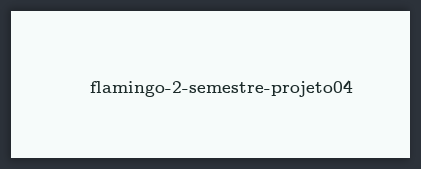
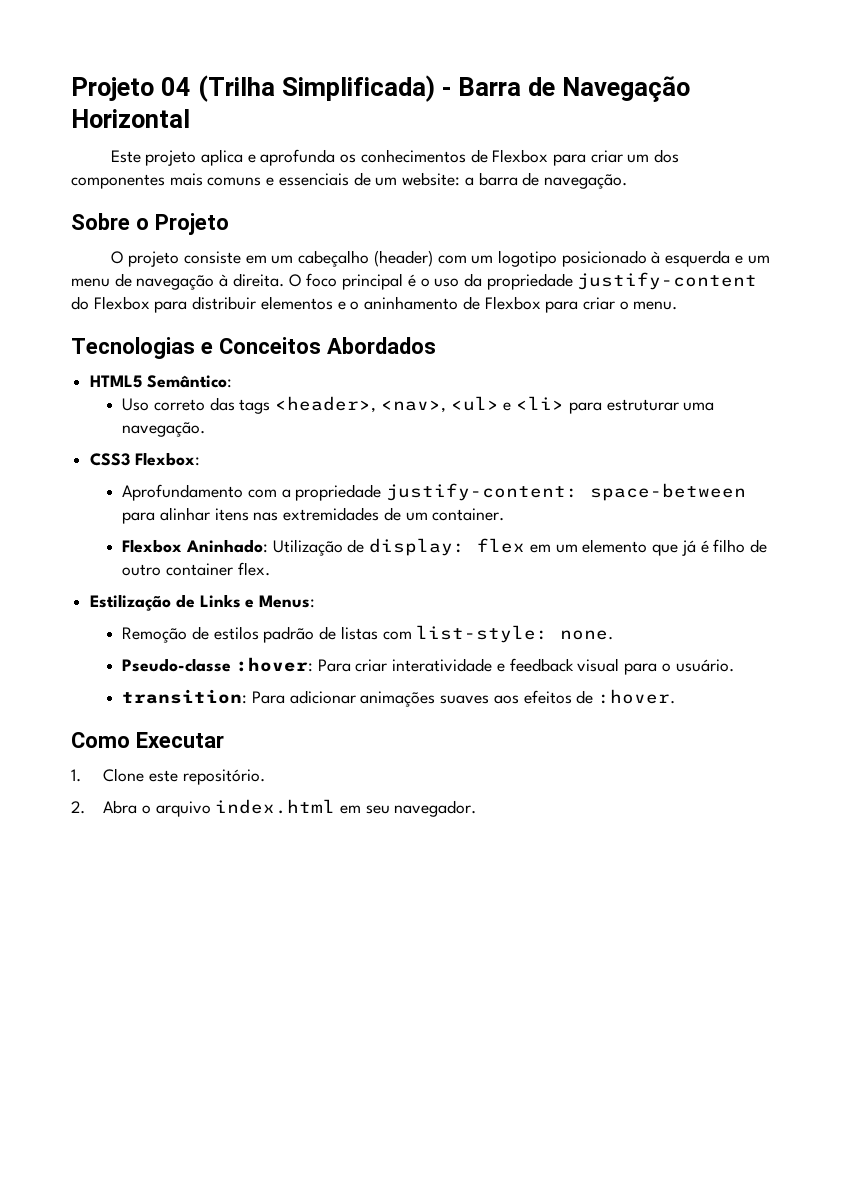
[90,80,353,97] flamingo-2-semestre-projeto04 -> [71,75,691,102] [71,109,190,128] [110,149,680,166] [71,172,627,189] [71,213,229,235] [110,250,770,267] [71,272,758,290] [71,296,678,313] [71,337,436,359] [90,375,232,388] [122,396,715,414] [122,422,206,437] [90,452,200,466] [122,483,747,501] [122,507,505,524] [122,538,768,556] [122,562,270,576] [90,594,316,611] [122,625,614,643] [122,657,734,675] [122,689,676,707] [71,732,224,748] [71,768,265,785] [71,799,477,817] Projeto 04 (Trilha Simplificada) - Barra de Navegação Horizontal // Este projeto aplica e aprofunda os conhecimentos de Flexbox para criar um dos componentes mais comuns e essenciais de um website: a barra de navegação. // Sobre o Projeto // O projeto consiste em um cabeçalho (header) com um logotipo posicionado à esquerda e um menu de navegação à direita. O foco principal é o uso da propriedade justify-content do Flexbox para distribuir elementos e o aninhamento de Flexbox para criar o menu. // Tecnologias e Conceitos Abordados // HTML5 Semântico: // Uso correto das tags <header>, <nav>, <ul> e <li> para estruturar uma navegação. // CSS3 Flexbox: // Aprofundamento com a propriedade justify-content: space-between para alinhar itens nas extremidades de um container. // Flexbox Aninhado: Utilização de display: flex em um elemento que já é filho de outro container flex. // Estilização de Links e Menus: // Remoção de estilos padrão de listas com list-style: none. // Pseudo-classe :hover: Para criar interatividade e feedback visual para o usuário. // transition: Para adicionar animações suaves aos efeitos de :hover. // Como Executar // 1. Clone este repositório. // 2. Abra o arquivo index.html em seu navegador.

